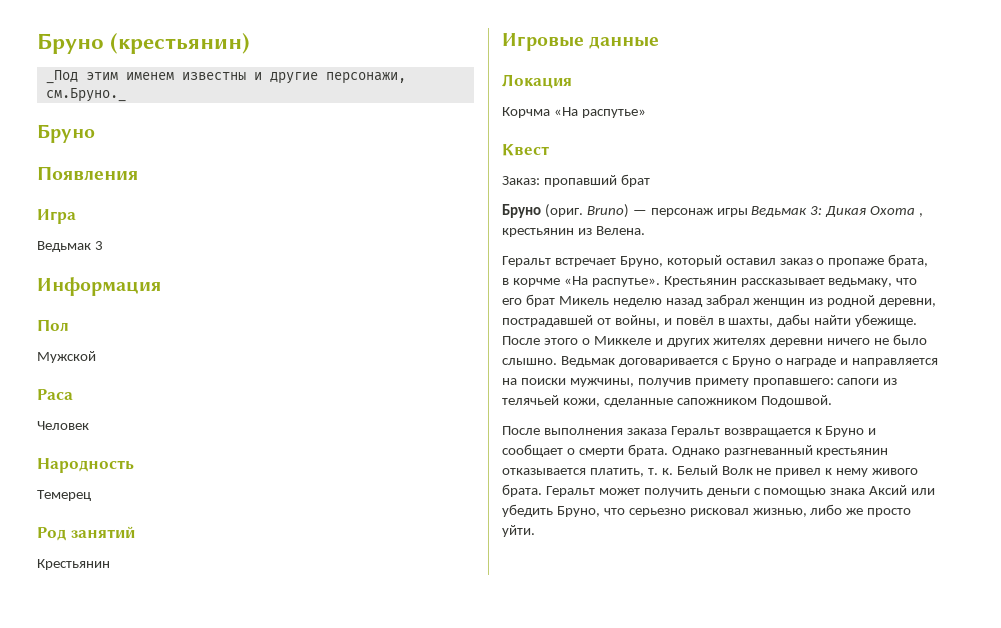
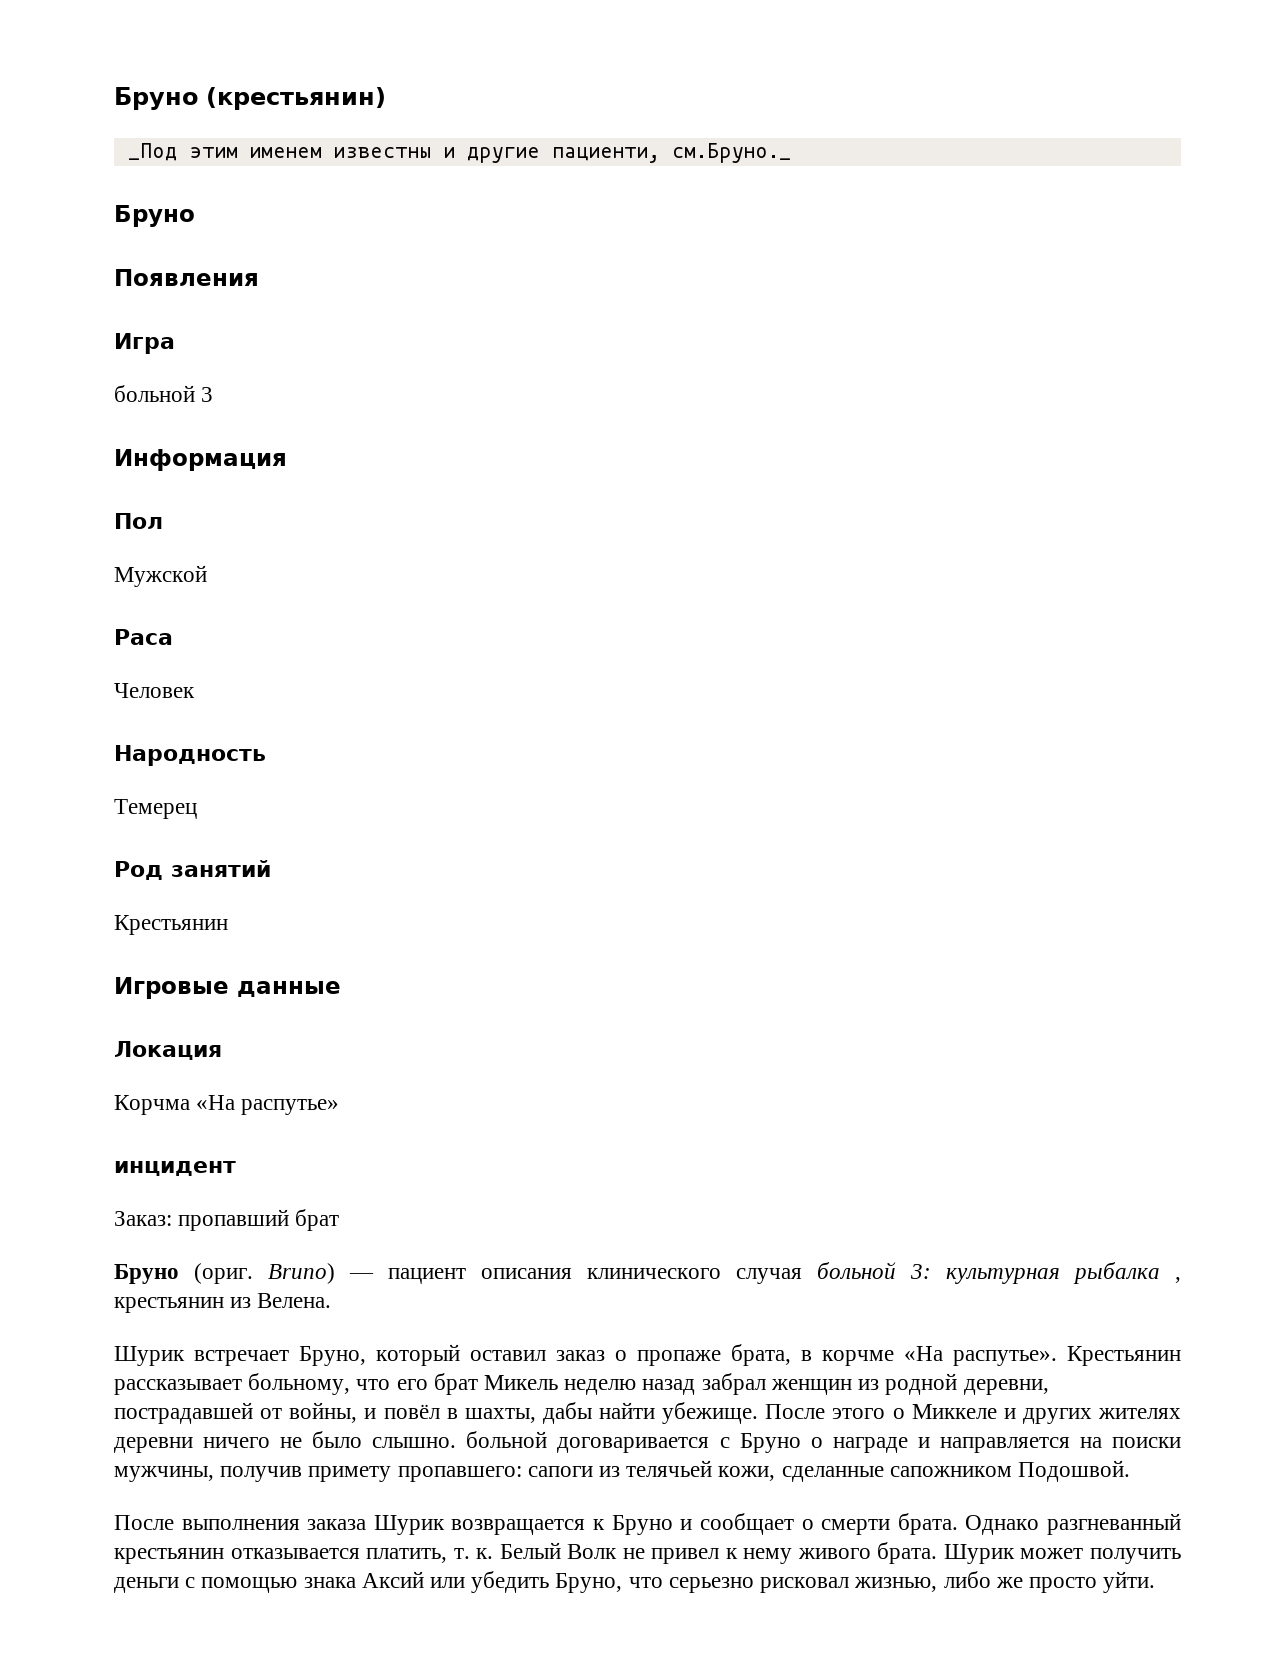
[325,72,406,84] персонажи, -> [551,147,660,163] пациенти,
[37,241,91,252] Ведьмак -> [114,385,195,402] больной
[502,144,549,156] Квест -> [114,1161,236,1176] инцидент
[650,206,916,217] персонаж игры Ведьмак 3: Дикая Охота -> [388,1262,1160,1284] пациент описания клинического случая больной 3: культурная рыбалка
[502,256,551,267] Геральт -> [114,1346,185,1366] Шурик
[828,278,893,287] ведьмаку, -> [248,1373,351,1395] больному,
[560,356,615,367] Ведьмак -> [466,1431,548,1448] больной
[670,426,720,437] Геральт -> [373,1515,445,1535] Шурик
[545,486,595,497] Геральт -> [943,1544,1015,1564] Шурик

